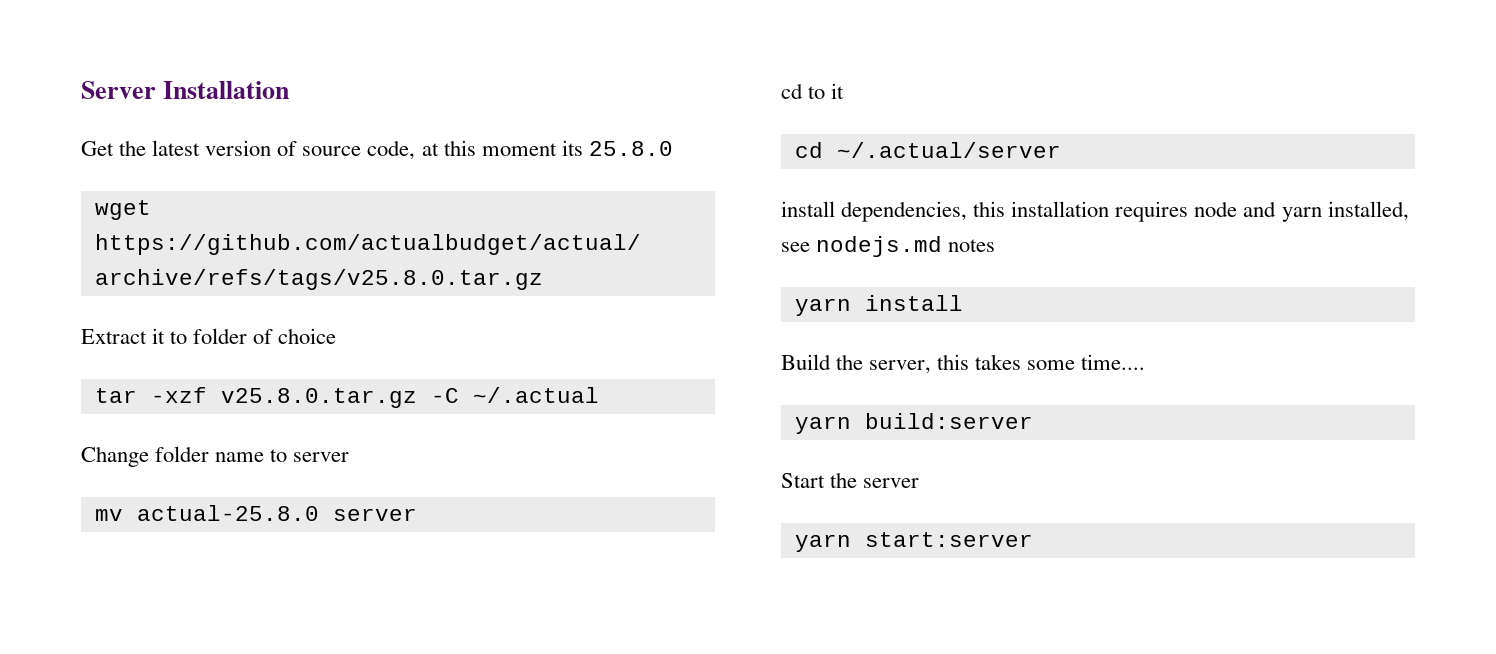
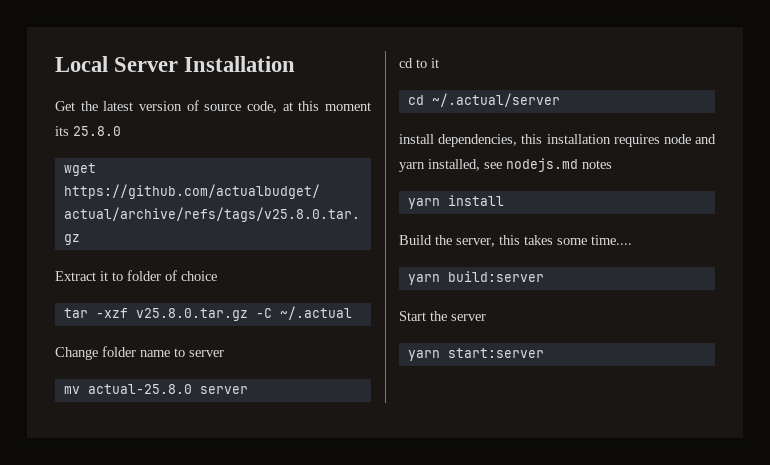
(81, 90) none -> [55,56,108,72] Local

